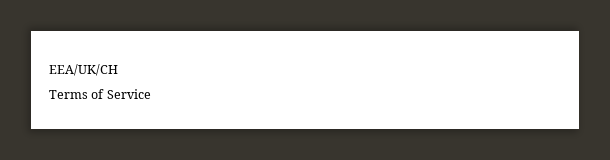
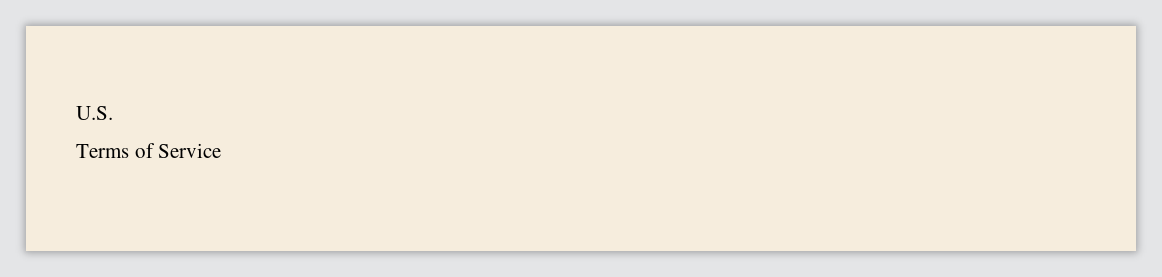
[49,64,118,76] EEA/UK/CH -> [76,106,113,120] U.S.

